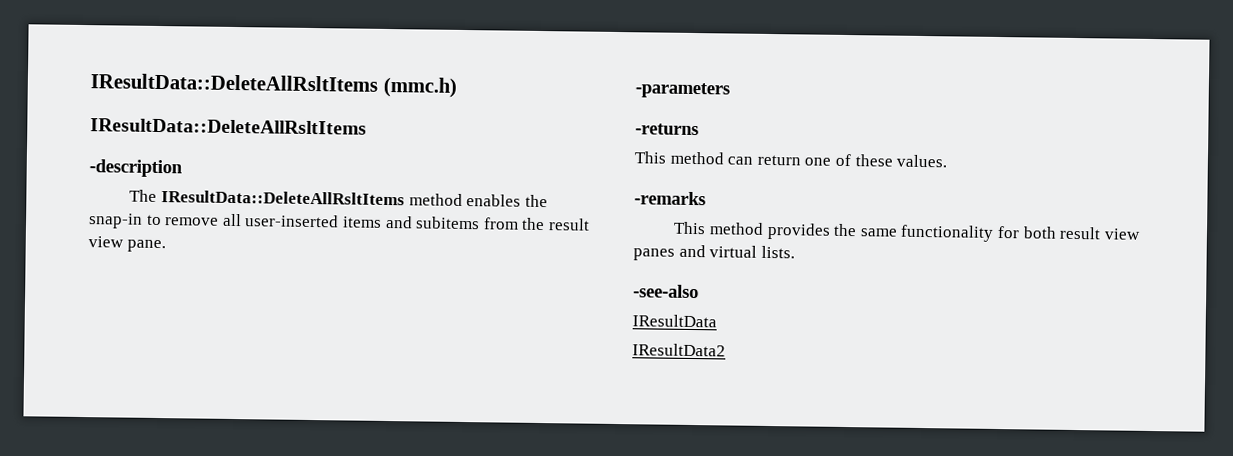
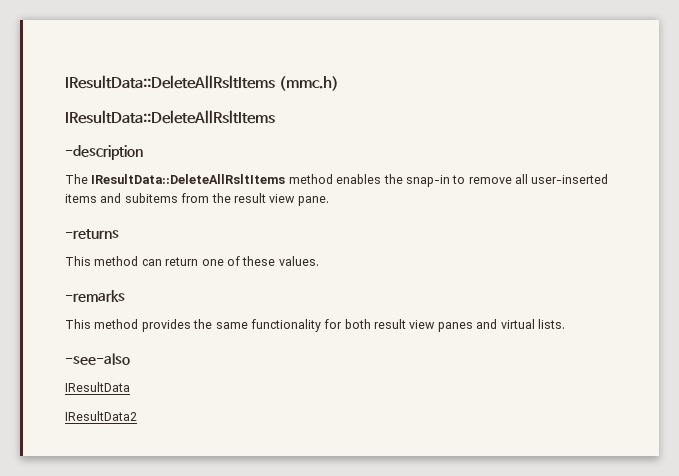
[635,82,730,99] // -parameters -> (329, 201) none

